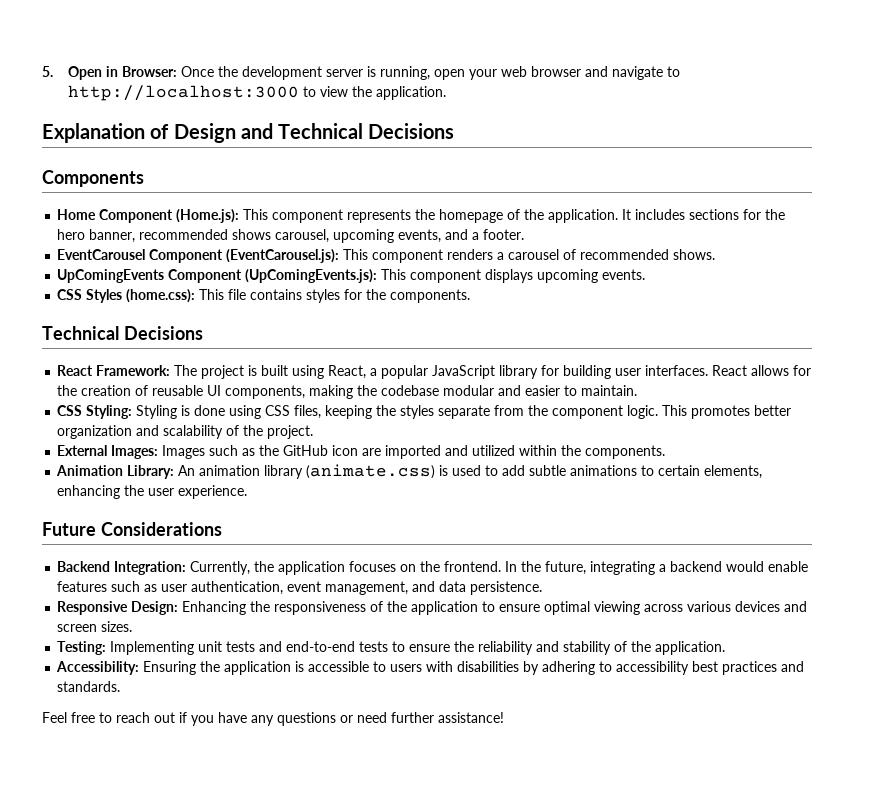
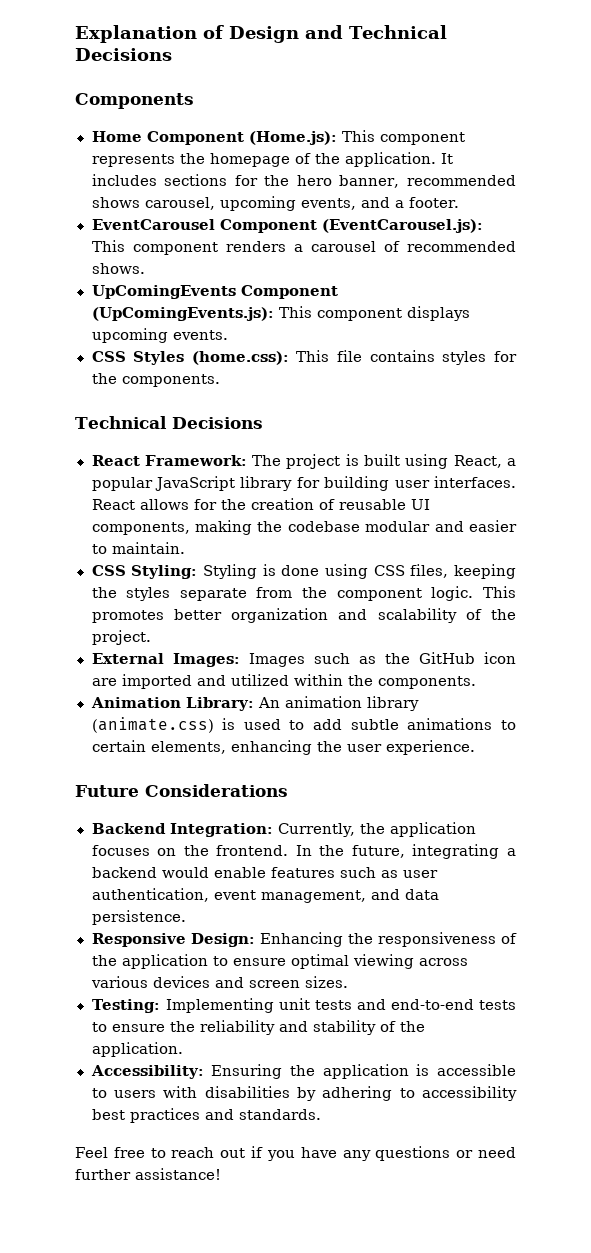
[42,66,680,80] [67,85,446,101] 5. Open in Browser: Once the development server is running, open your web browser and navigate to http://localhost:3000 to view the application. // -> (75, 34) none

